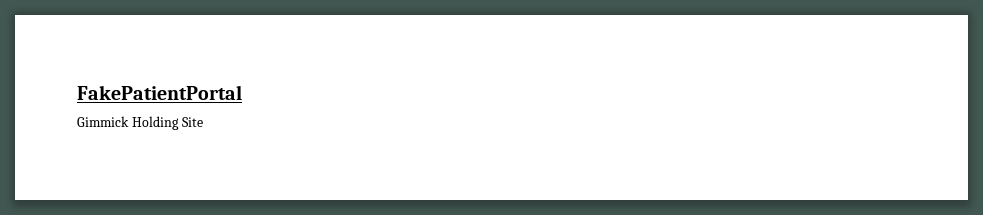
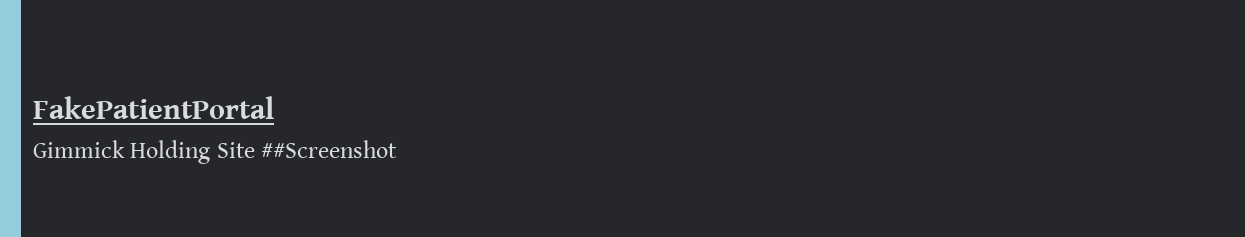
(203, 122) none -> [261,140,398,158] ##Screenshot

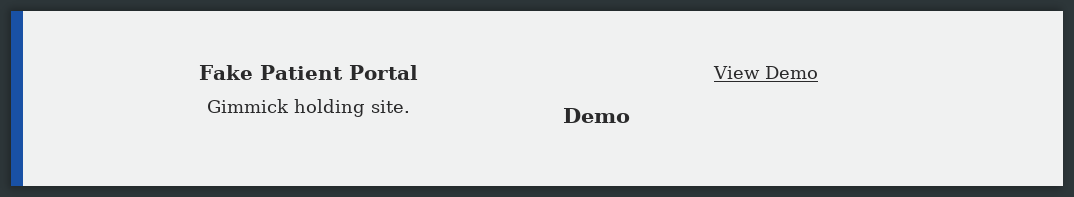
[33,96,274,119] [33,140,398,164] FakePatientPortal // Gimmick Holding Site ##Screenshot -> [198,65,418,80] [206,99,410,117] [713,66,818,79] [563,108,630,123] Fake Patient Portal // Gimmick holding site. // View Demo // Demo

